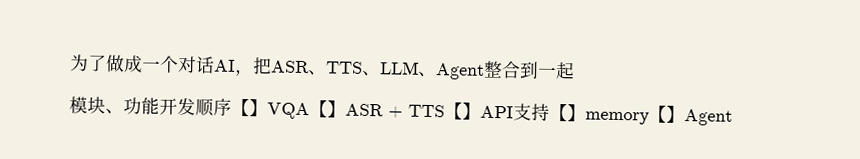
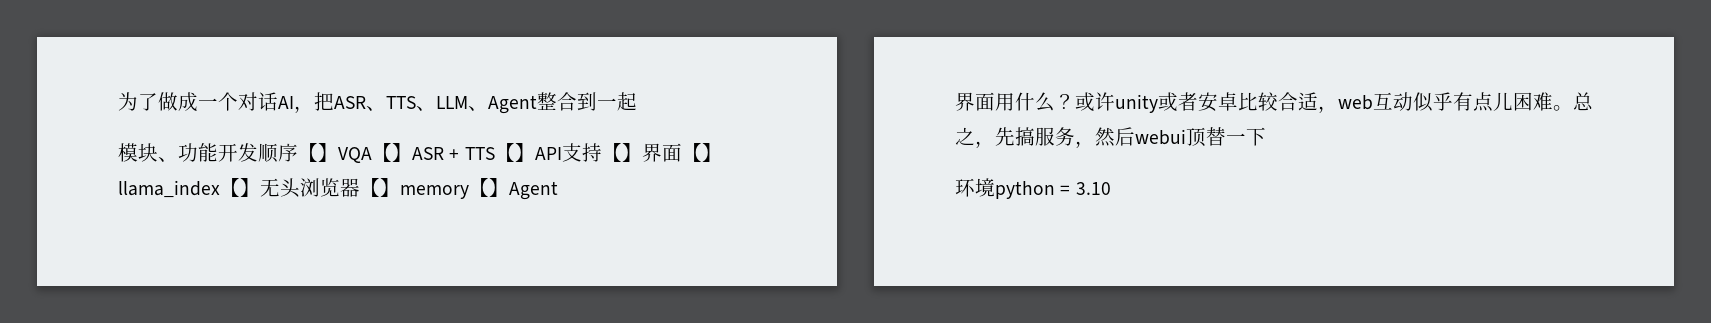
[585,105,733,126] memory【】Agent -> [641,143,722,162] [118,178,558,200] [955,92,1593,113] [955,127,1266,148] [955,178,1111,199] 界面【】llama_index【】无头浏览器【】memory【】Agent // 界面用什么？或许unity或者安卓比较合适，web互动似乎有点儿困难。总之，先搞服务，然后webui顶替一下 // 环境python = 3.10

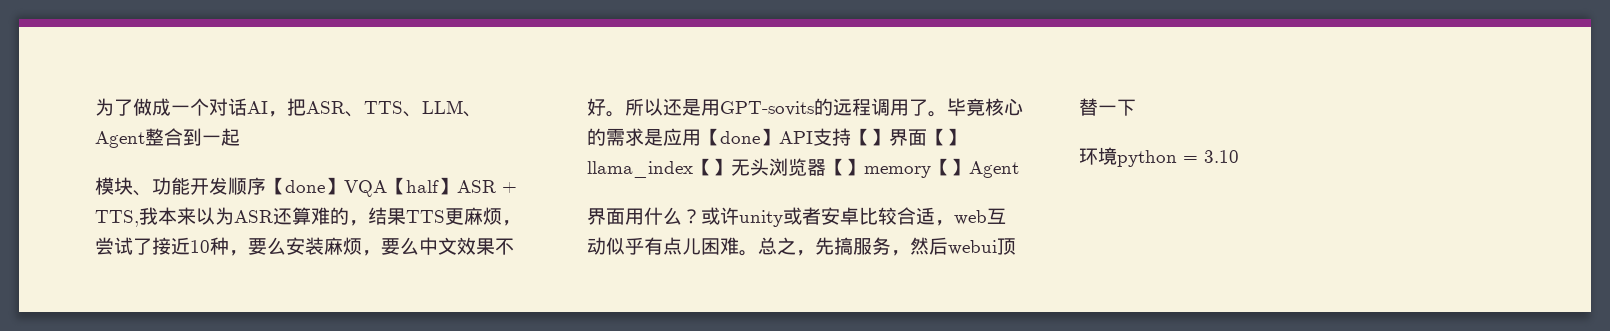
(318, 152) none -> [285,180,325,193] done
(392, 152) none -> [406,180,439,193] half
[464,143,515,162] TTS【 -> [95,207,521,227] [95,237,514,256] [587,98,1023,117] [587,128,760,146] TTS,我本来以为ASR还算难的，结果TTS更麻烦，尝试了接近10种，要么安装麻烦，要么中文效果不好。所以还是用GPT-sovits的远程调用了。毕竟核心的需求是应用【done

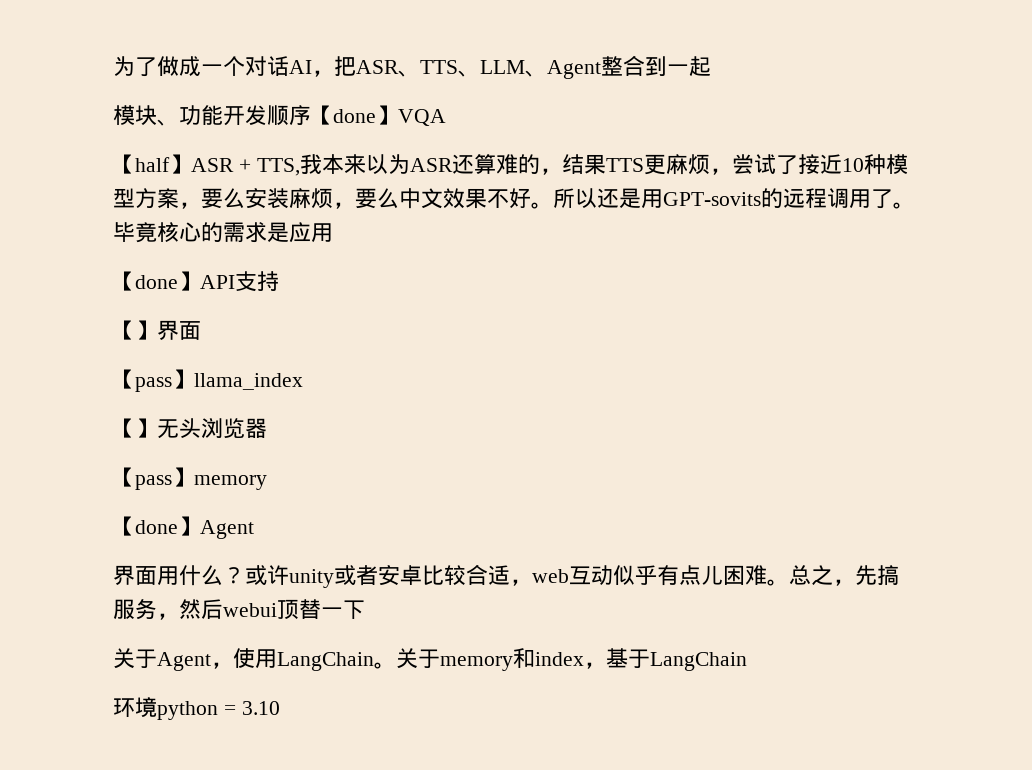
(387, 188) none -> (446, 117) //
(229, 246) none -> [885,154,908,174] [113,188,179,209] 模型方案
(701, 137) none -> (333, 232) //
(851, 137) none -> (279, 281) //
[927,128,946,146] 【 -> [113,369,172,392] // 【pass
(693, 169) none -> (303, 381) //
[826,158,845,176] 【 -> [113,467,172,490] // 【pass
[931,158,950,176] 【 -> [113,516,178,536] // 【done
(1136, 107) none -> [113,648,747,671] // 关于Agent，使用LangChain。关于memory和index，基于LangChain

